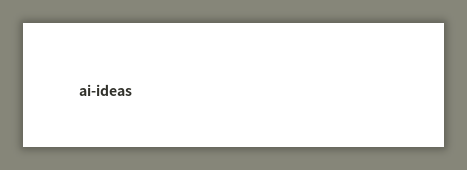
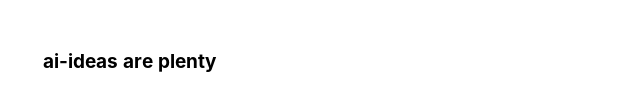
(132, 90) none -> [123,54,218,72] are plenty

